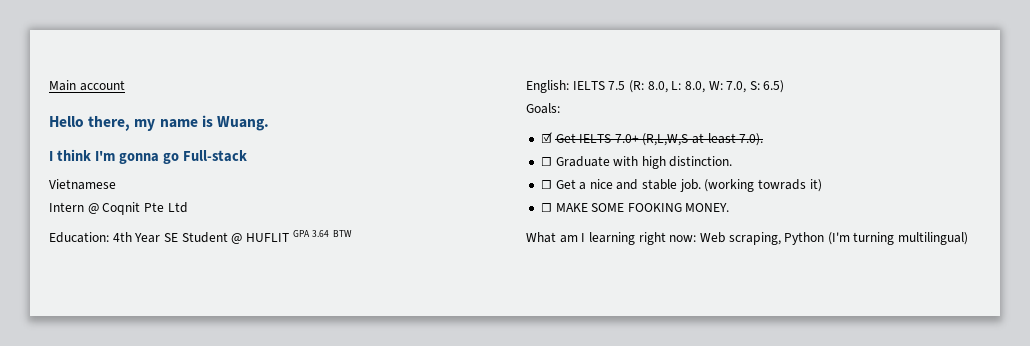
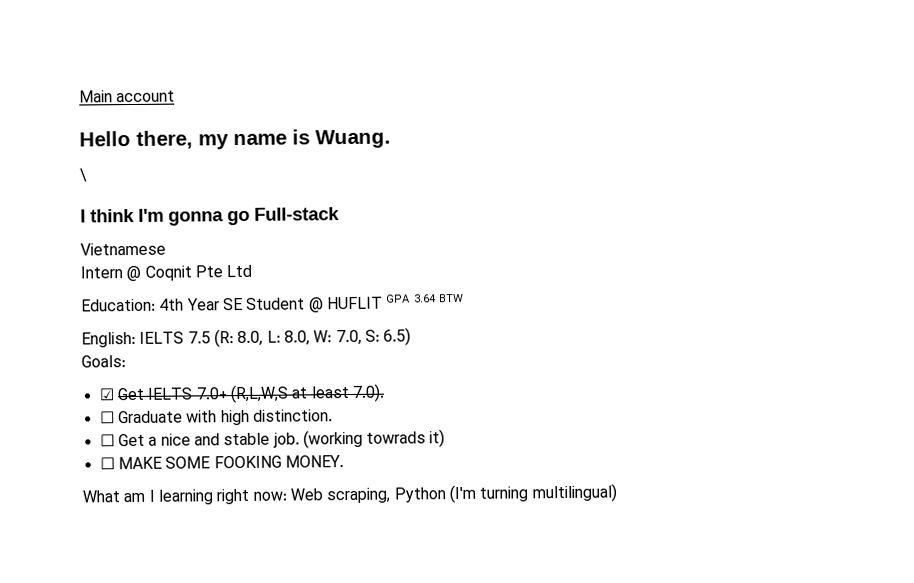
(269, 123) none -> [79,168,87,182] // \

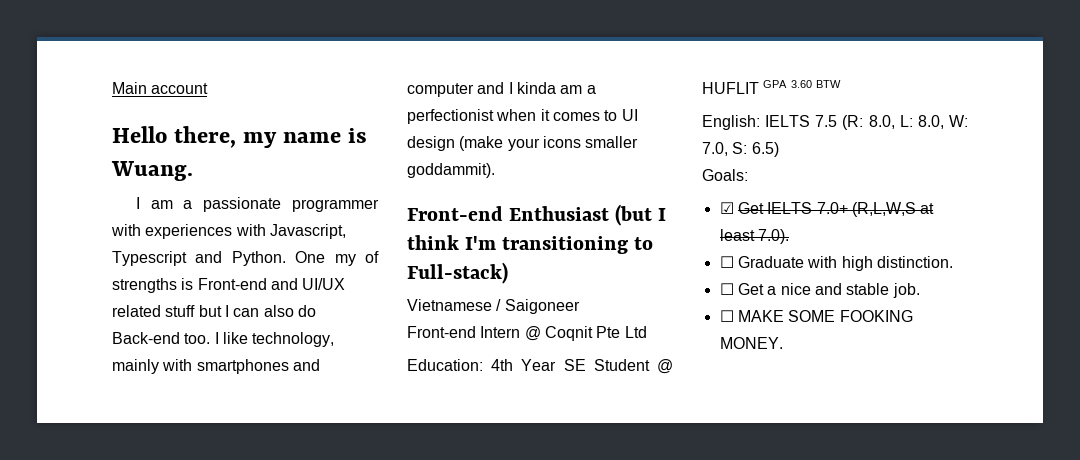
[79,168,87,182] [80,207,340,226] [80,242,166,256] \ // I think I'm gonna go Full-stack // Vietnamese // -> [135,197,379,212] [111,224,346,239] [112,251,379,266] [112,278,346,293] [112,305,316,317] [112,332,335,347] [112,359,320,374] [407,82,596,97] [407,109,638,124] [407,136,639,151] [407,163,495,178] [407,204,667,226] [407,235,654,254] [407,262,508,284] [407,299,580,314] [407,326,476,338] I am a passionate programmer with experiences with Javascript, Typescript and Python. One my of strengths is Front-end and UI/UX related stuff but I can also do Back-end too. I like technology, mainly with smartphones and computer and I kinda am a perfectionist when it comes to UI design (make your icons smaller goddammit). // Front-end Enthusiast (but I think I'm transitioning to Full-stack) // Vietnamese / Saigoneer // Front-end
[413,294,437,303] 3.64 -> [790,80,812,88] 3.60
[302,429,446,449] (working towrads it) -> (920, 290) none
[82,483,617,505] // What am I learning right now: Web scraping, Python (I'm turning multilingual) -> (783, 343) none

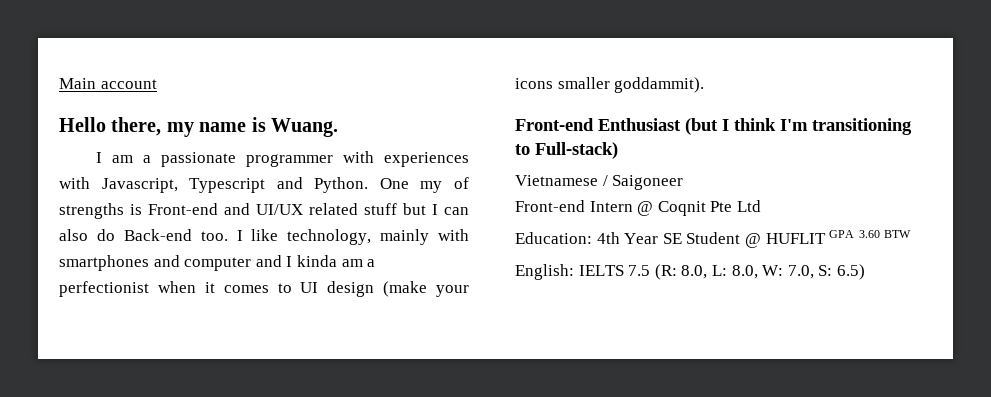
[702,169,748,181] [719,202,935,217] [719,229,789,244] [719,256,953,271] [719,283,920,298] [719,310,913,322] [719,337,783,349] // Goals: // ☑ Get IELTS 7.0+ (R,L,W,S at least 7.0). // ☐ Graduate with high distinction. // ☐ Get a nice and stable job. // ☐ MAKE SOME FOOKING MONEY. -> (865, 272) none

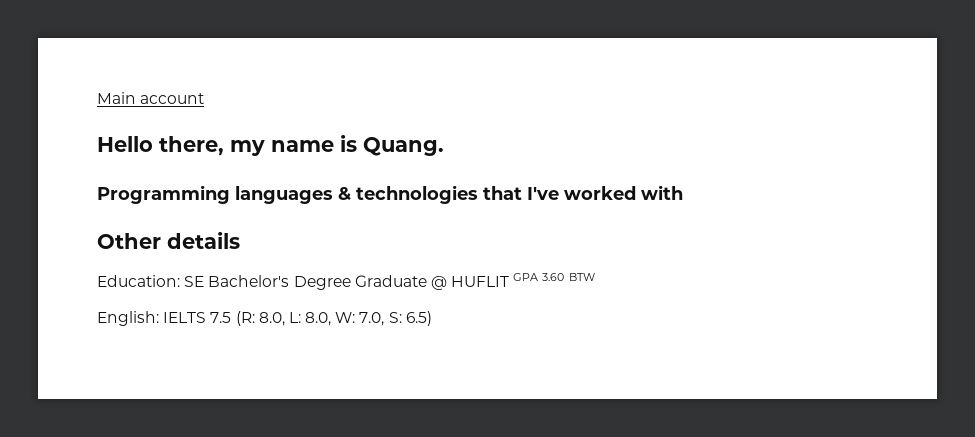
[271,118,338,137] [96,151,469,167] [59,177,469,193] [59,203,469,219] [59,229,469,245] [59,255,376,271] [59,281,469,297] [515,77,705,93] [515,118,912,135] [515,142,618,159] [515,175,684,190] [515,200,761,216] [515,232,741,244] Wuang. // I am a passionate programmer with experiences with Javascript, Typescript and Python. One my of strengths is Front-end and UI/UX related stuff but I can also do Back-end too. I like technology, mainly with smartphones and computer and I kinda am a perfectionist when it comes to UI design (make your icons smaller goddammit). // Front-end Enthusiast (but I think I'm transitioning to Full-stack) // Vietnamese / Saigoneer // Front-end Intern @ Coqnit Pte Ltd // Education: 4th Year SE Student -> [363,137,444,156] [97,185,683,204] [97,232,240,249] [97,275,427,290] Quang. // Programming languages & technologies that I've worked with // Other details // Education: SE Bachelor's Degree Graduate

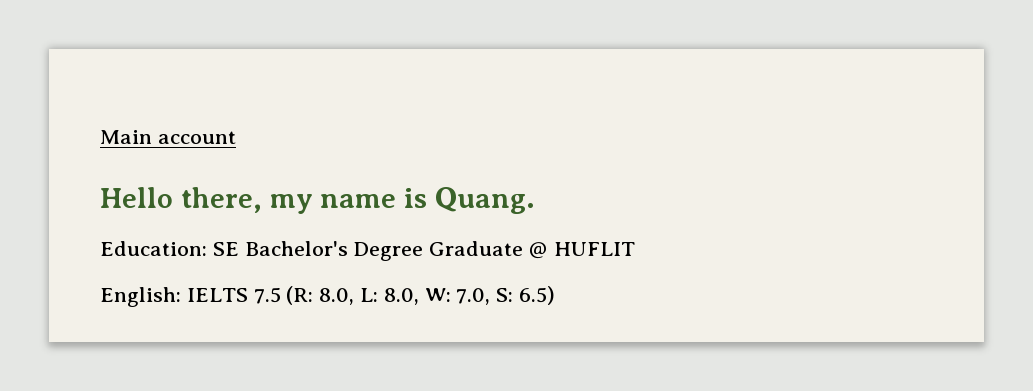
[97,185,683,204] [97,232,240,249] // Programming languages & technologies that I've worked with // Other details -> (536, 200) none
[513,273,595,281] GPA 3.60 BTW -> (635, 249) none

